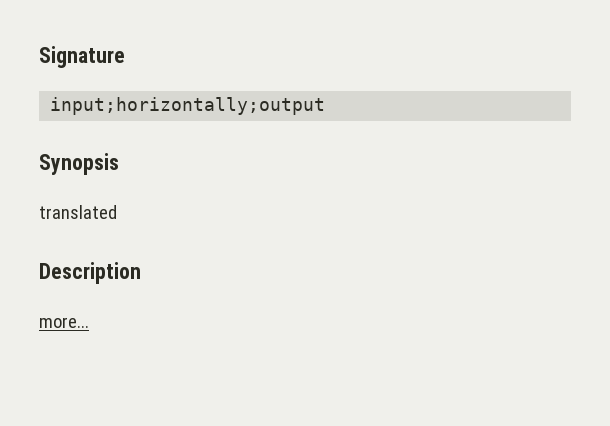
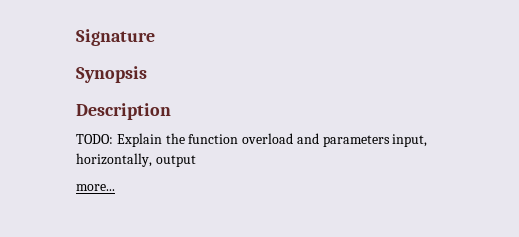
[50,97,326,115] // input;horizontally;output -> (155, 37) none
[39,205,117,219] // translated -> (147, 74) none
(141, 273) none -> [76,133,428,147] [76,153,196,167] // TODO: Explain the function overload and parameters input, horizontally, output

